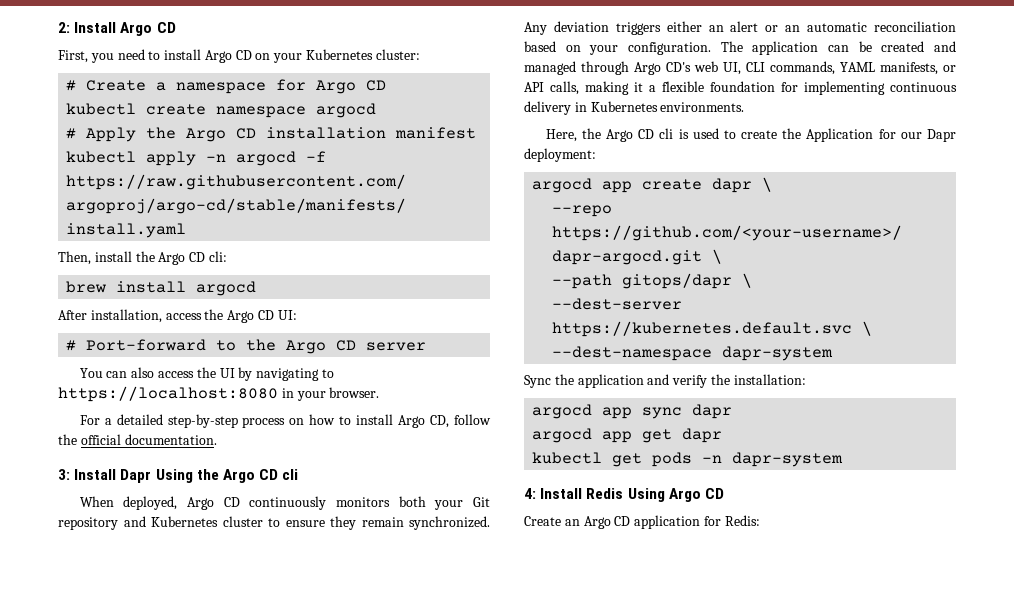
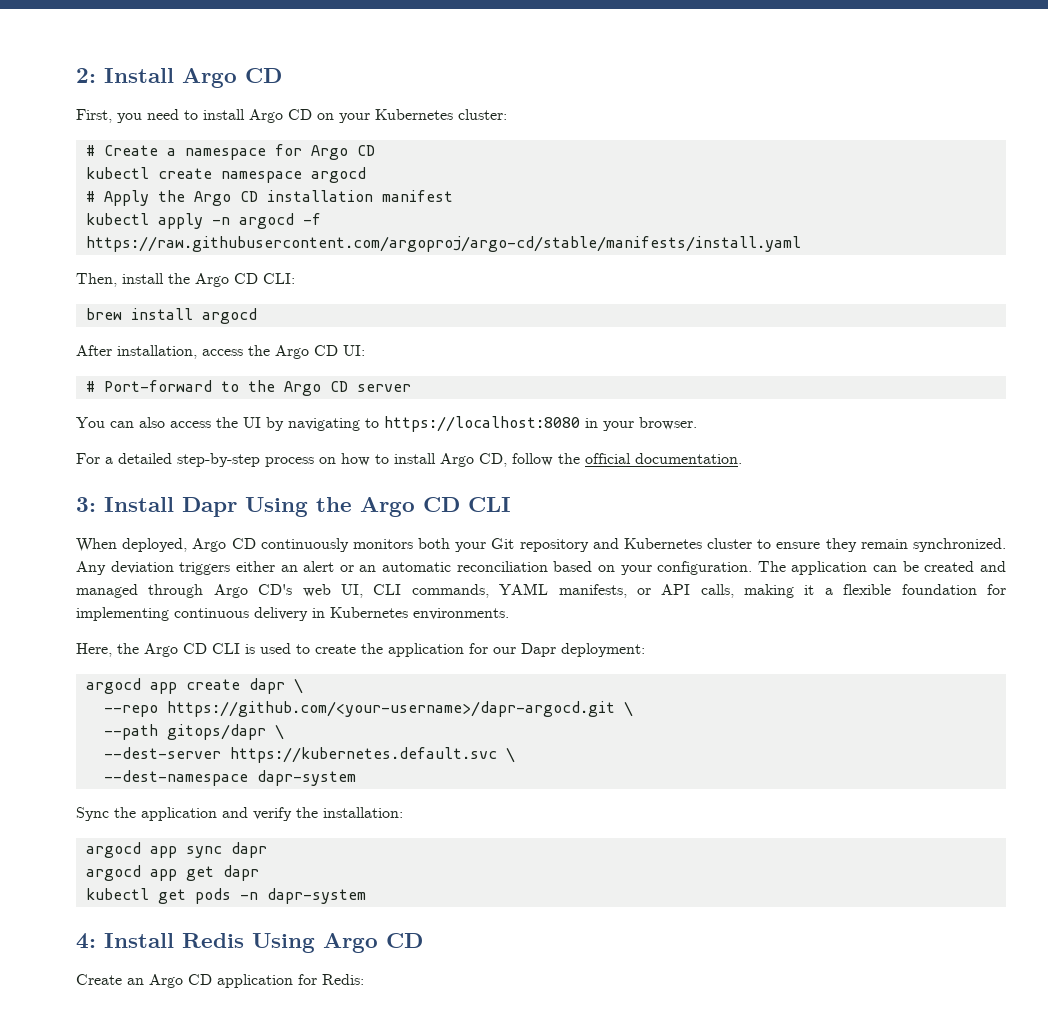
[208,251,227,262] cli: -> [263,273,295,284] CLI:
[282,469,299,480] cli -> [468,497,511,512] CLI
[659,128,674,139] cli -> [212,643,240,654] CLI
[806,128,874,142] Application -> [388,643,464,657] application

